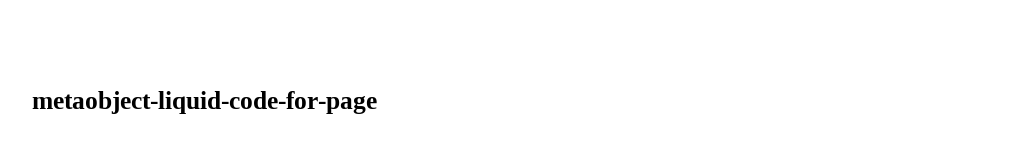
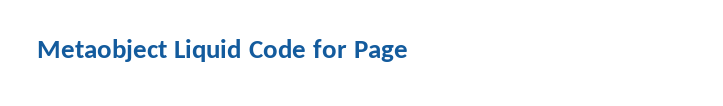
[32,91,377,114] metaobject-liquid-code-for-page -> [37,39,409,62] Metaobject Liquid Code for Page

